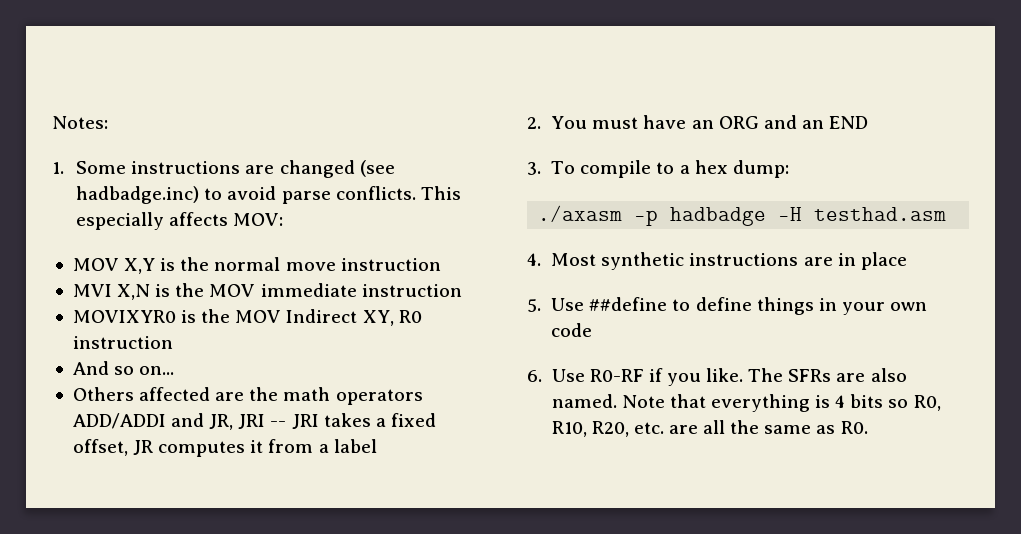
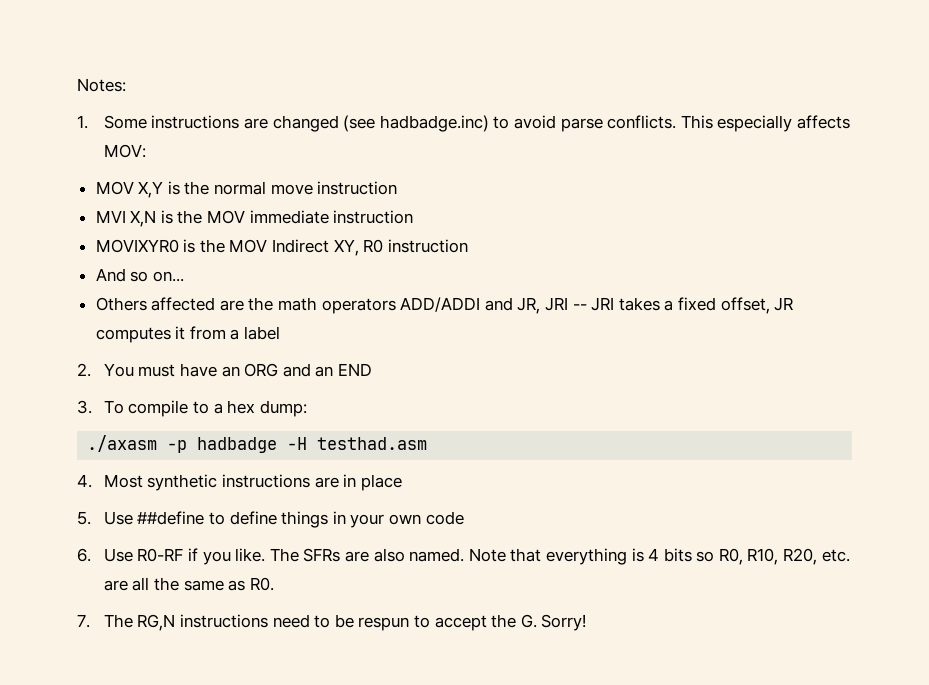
(868, 427) none -> [77,614,587,631] // 7. The RG,N instructions need to be respun to accept the G. Sorry!

